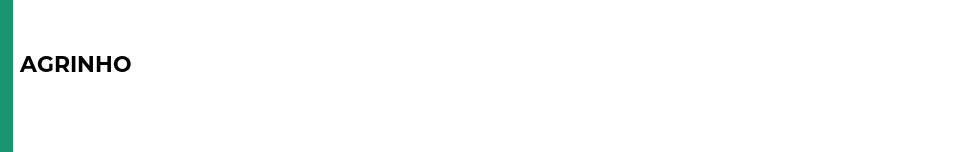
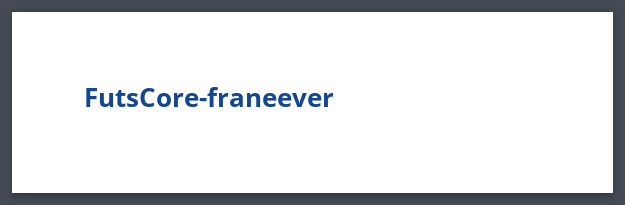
[19,56,132,72] AGRINHO -> [84,87,334,107] FutsCore-franeever

